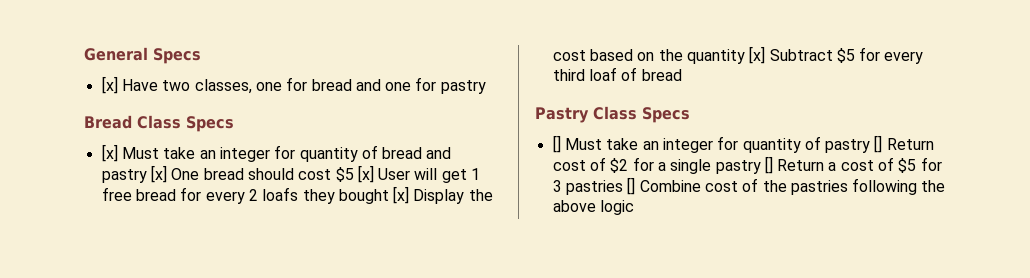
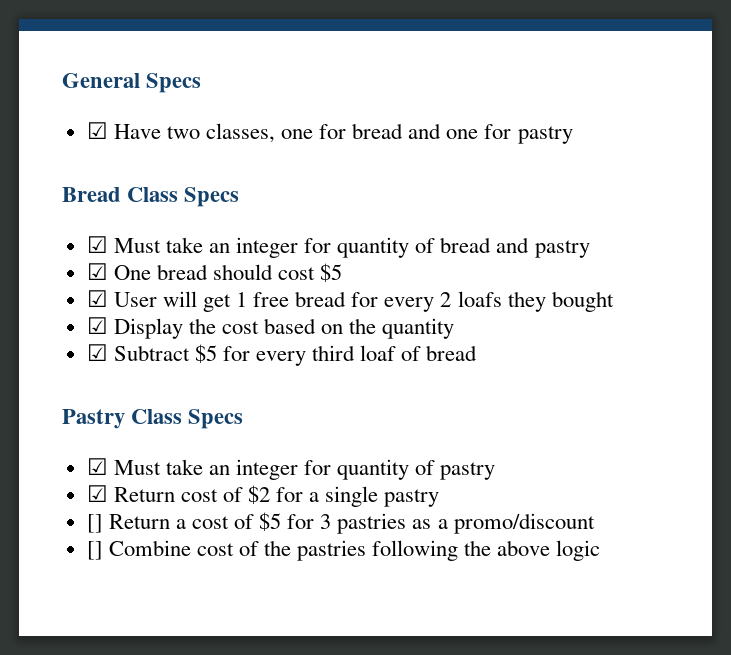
[101,76,118,94] [x] -> [86,122,108,139] ☑
[101,144,118,162] [x] -> [86,236,108,253] ☑
[150,165,167,183] [x] -> [86,263,108,280] // ☑
[357,165,374,183] [x] -> [86,290,108,307] // ☑
[393,186,410,204] [x] -> [86,317,108,334] // ☑
[749,46,766,64] [x] -> [86,344,108,361] // ☑
[552,135,561,153] [] -> [86,458,108,475] ☑
[874,135,883,153] [] -> [86,485,108,502] // ☑
(761, 167) none -> (440, 498) //
(623, 187) none -> [412,513,595,534] as a promo/discount //

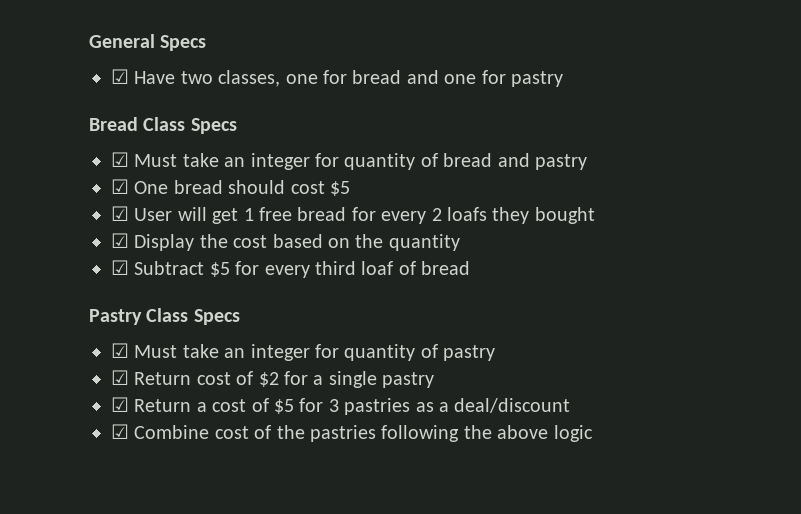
[86,514,103,533] [] -> [111,397,129,412] ☑
[453,513,595,534] [86,541,103,560] promo/discount // [] -> [454,398,571,413] [111,424,129,439] deal/discount // ☑

